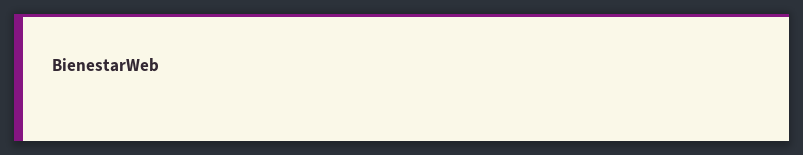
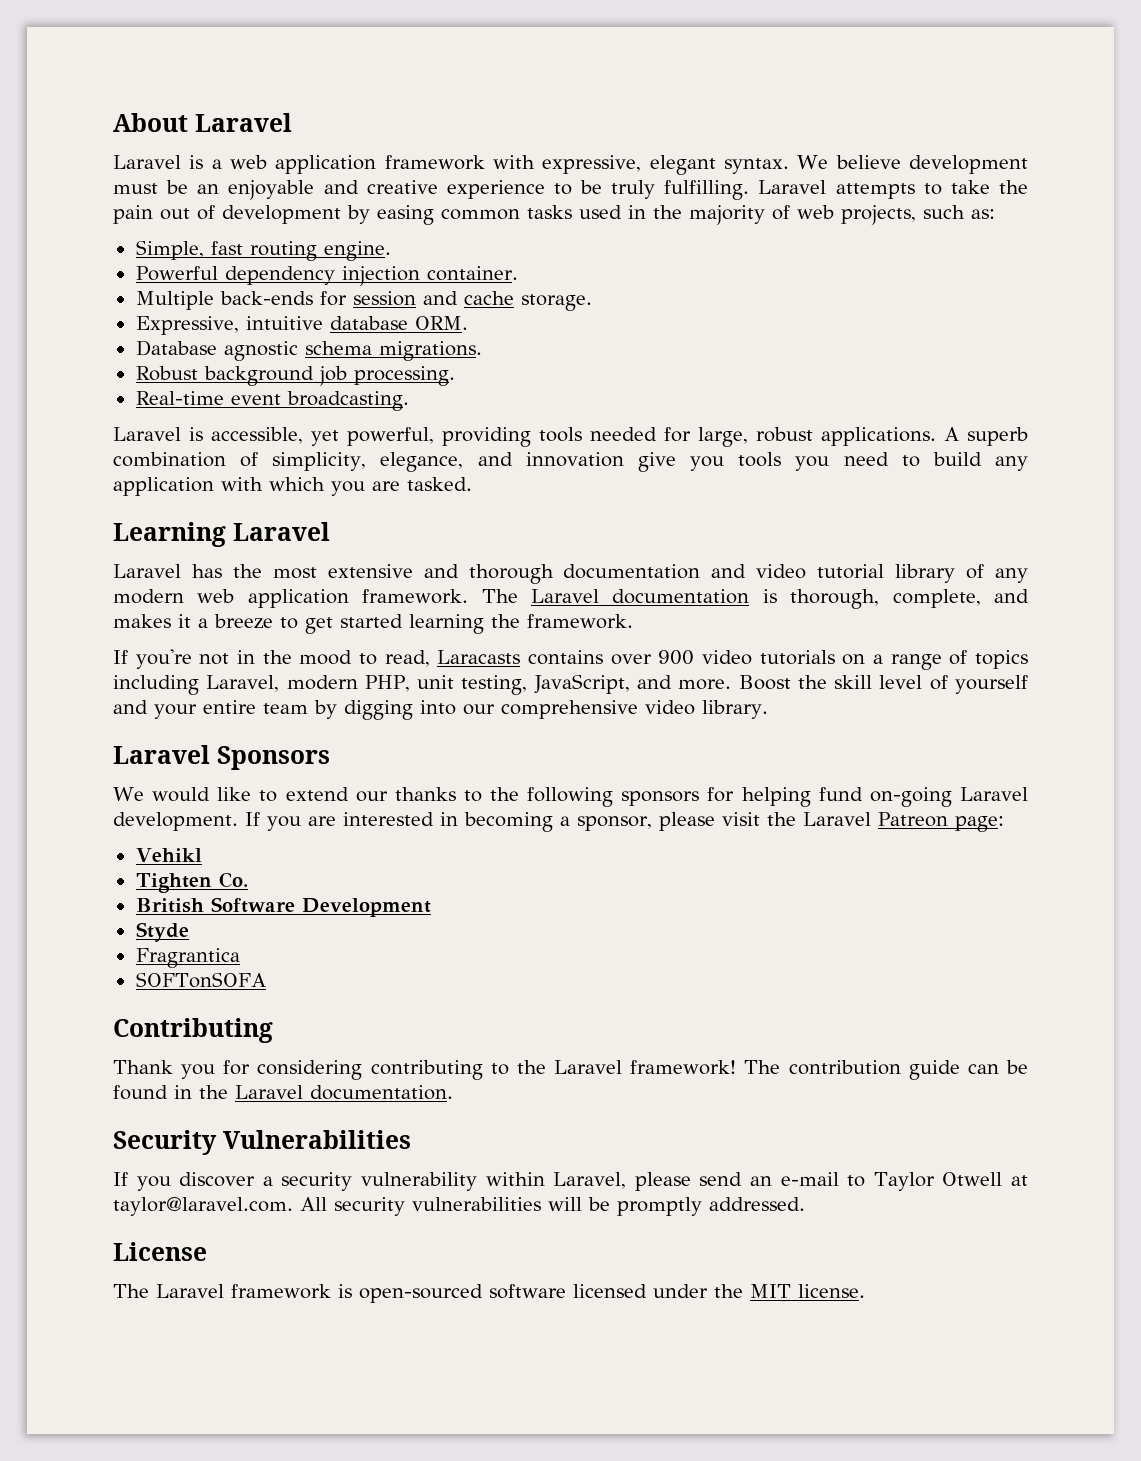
[52,58,159,72] BienestarWeb -> [113,113,292,132] [113,155,1028,175] [113,180,1028,200] [113,205,995,225] [135,240,391,261] [135,266,518,286] [135,291,592,311] [135,316,468,335] [135,340,482,361] [135,366,455,386] [135,391,409,411] [113,427,1028,447] [113,452,1028,472] [113,477,472,496] [113,522,330,547] [113,564,1028,584] [113,589,1029,609] [113,614,633,634] [113,649,1028,670] [113,674,1029,695] [113,700,768,720] [113,745,330,770] [113,787,1028,807] [113,812,1004,832] [135,848,202,862] [135,872,248,893] [135,897,431,917] [135,922,189,942] [135,948,240,968] [135,972,266,988] [113,1018,273,1043] [113,1060,1028,1080] [113,1085,453,1100] [113,1130,411,1155] [113,1172,1028,1191] [113,1197,805,1216] [113,1242,207,1261] [113,1284,865,1303] About Laravel // Laravel is a web application framework with expressive, elegant syntax. We believe development must be an enjoyable and creative experience to be truly fulfilling. Laravel attempts to take the pain out of development by easing common tasks used in the majority of web projects, such as: // Simple, fast routing engine. // Powerful dependency injection container. // Multiple back-ends for session and cache storage. // Expressive, intuitive database ORM. // Database agnostic schema migrations. // Robust background job processing. // Real-time event broadcasting. // Laravel is accessible, yet powerful, providing tools needed for large, robust applications. A superb combination of simplicity, elegance, and innovation give you tools you need to build any application with which you are tasked. // Learning Laravel // Laravel has the most extensive and thorough documentation and video tutorial library of any modern web application framework. The Laravel documentation is thorough, complete, and makes it a breeze to get started learning the framework. // If you're not in the mood to read, Laracasts contains over 900 video tutorials on a range of topics including Laravel, modern PHP, unit testing, JavaScript, and more. Boost the skill level of yourself and your entire team by digging into our comprehensive video library. // Laravel Sponsors // We would like to extend our thanks to the following sponsors for helping fund on-going Laravel development. If you are interested in becoming a sponsor, please visit the Laravel Patreon page: // Vehikl // Tighten Co. // British Software Development // Styde // Fragrantica // SOFTonSOFA // Contributing // Thank you for considering contributing to the Laravel framework! The contribution guide can be found in the Laravel documentation. // Security Vulnerabilities // If you discover a security vulnerability within Laravel, please send an e-mail to Taylor Otwell at taylor@laravel.com. All security vulnerabilities will be promptly addressed. // License // The Laravel framework is open-sourced software licensed under the MIT license.

